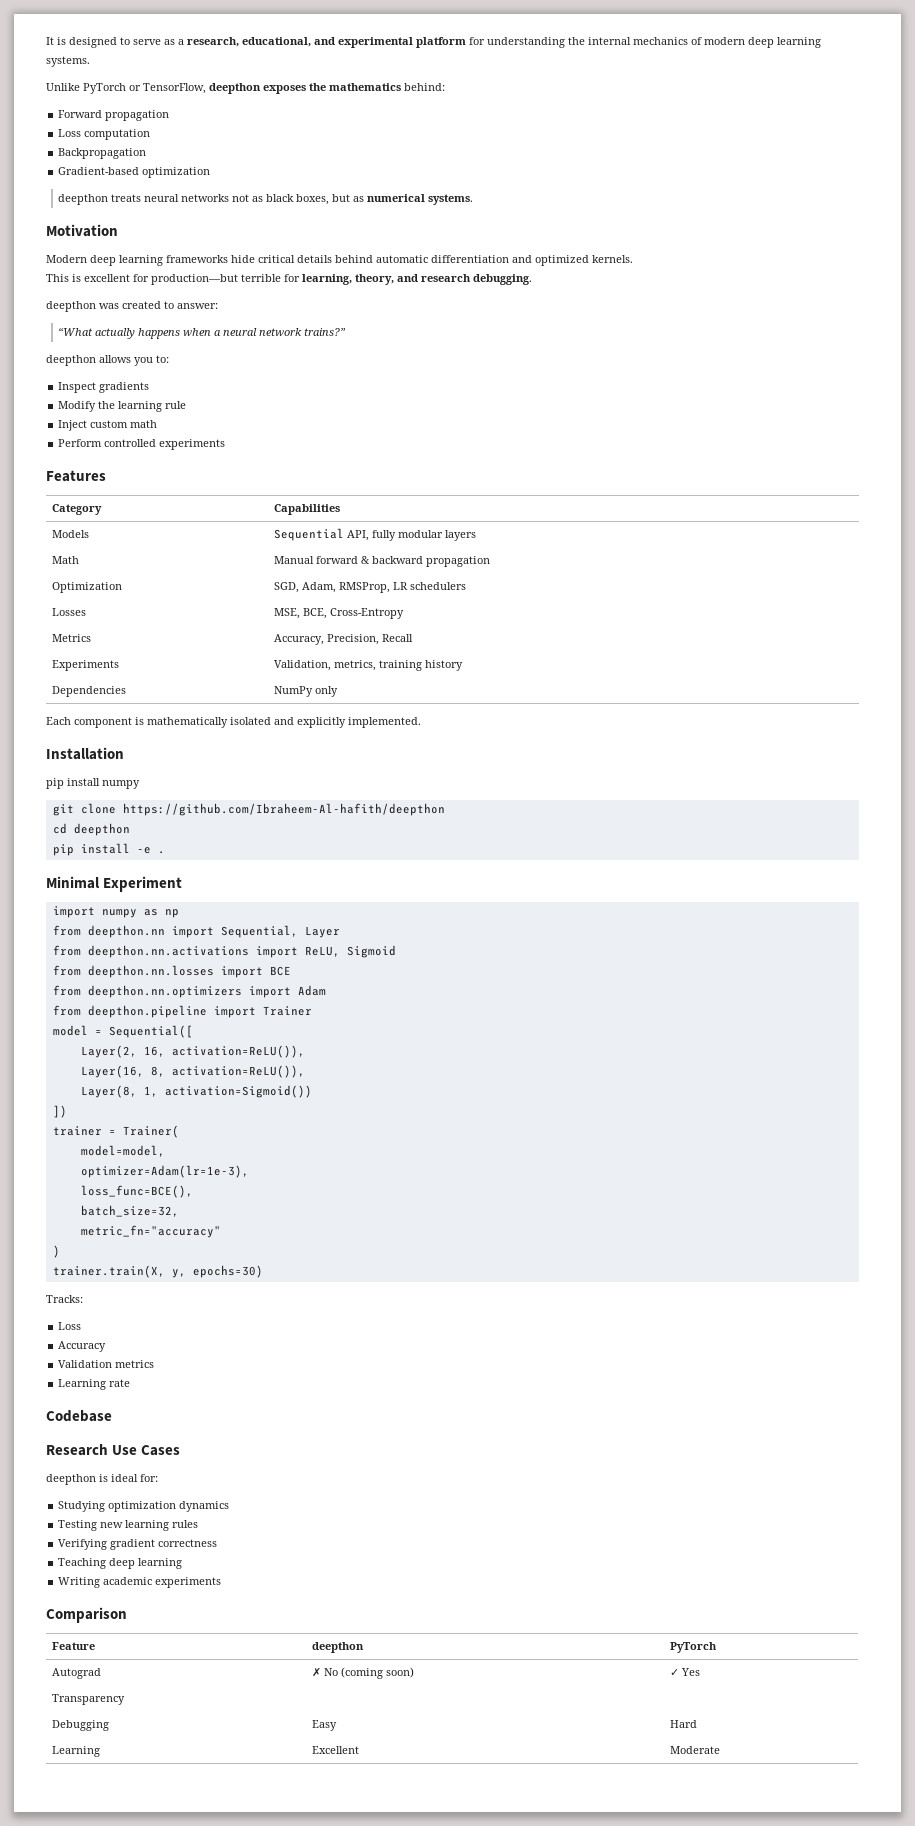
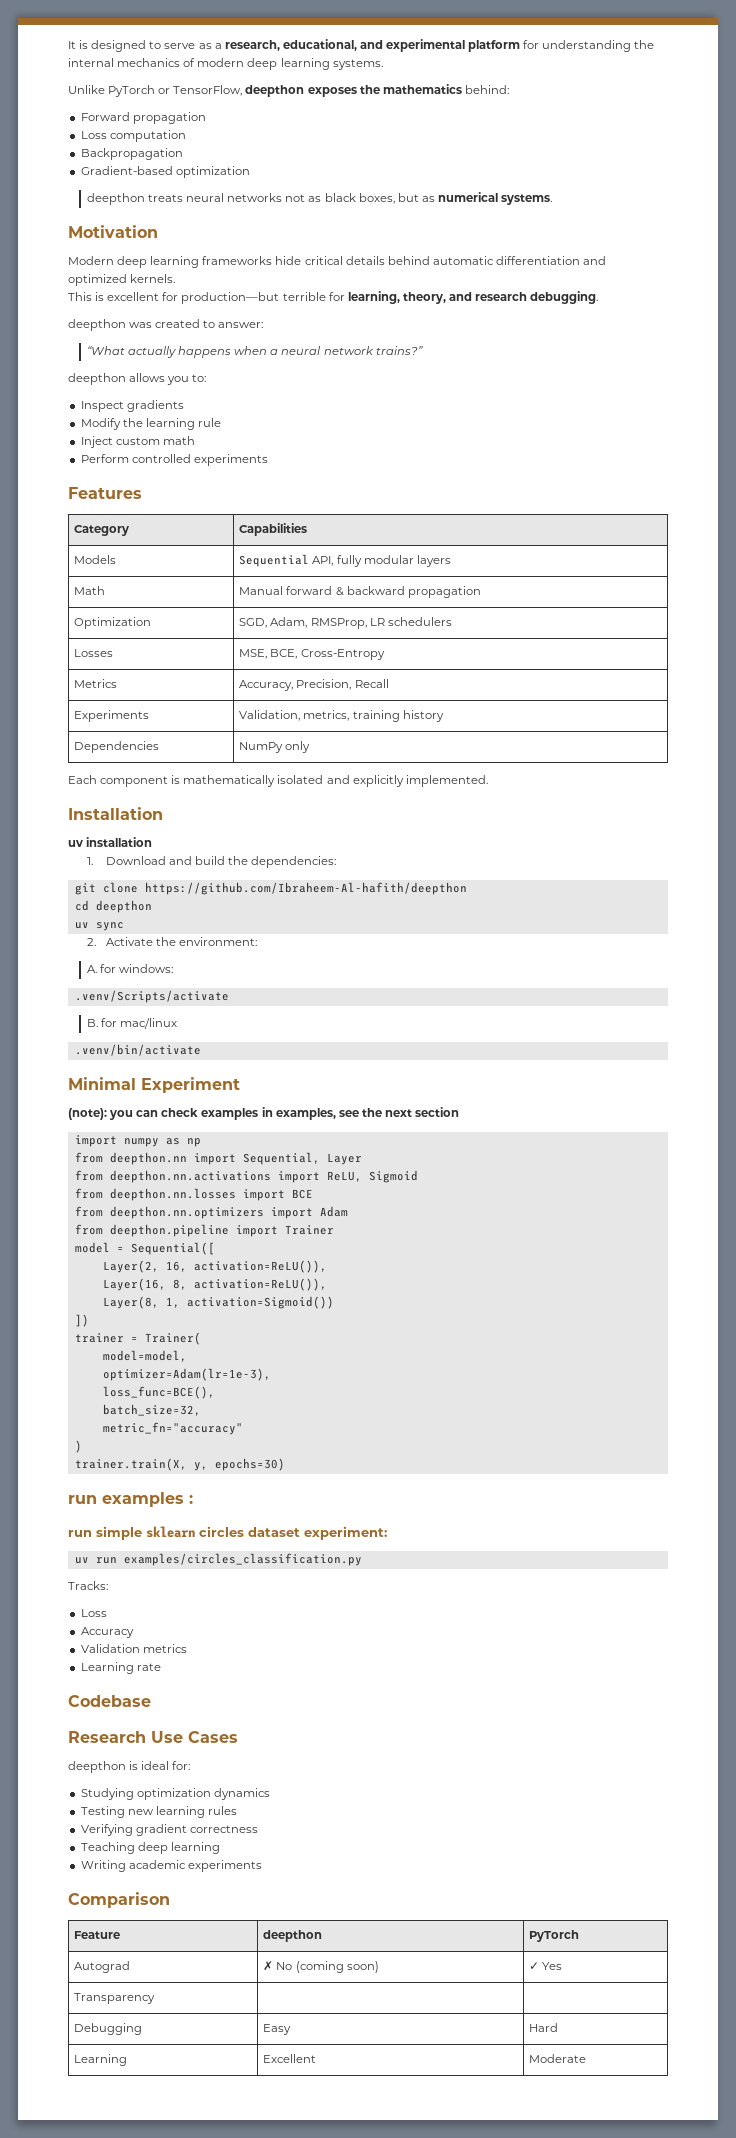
[46,778,140,789] pip install numpy -> [68,837,153,847] [86,856,337,868] uv installation // 1. Download and build the dependencies:
[52,843,165,856] [46,876,183,892] pip install -e . // Minimal Experiment -> [74,922,124,931] [86,937,258,946] [86,964,174,973] [74,990,229,1003] [86,1018,178,1029] [74,1044,201,1056] [68,1077,240,1093] [68,1107,460,1120] uv sync // 2. Activate the environment: // A. for windows: // .venv/Scripts/activate // B. for mac/linux // .venv/bin/activate // Minimal Experiment // (note): you can check examples in examples, see the next section
(263, 1271) none -> [68,1492,193,1507] [68,1526,387,1540] [74,1553,362,1566] // run examples : // run simple sklearn circles dataset experiment: // uv run examples/circles_classification.py

